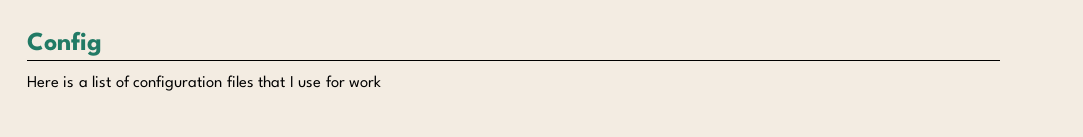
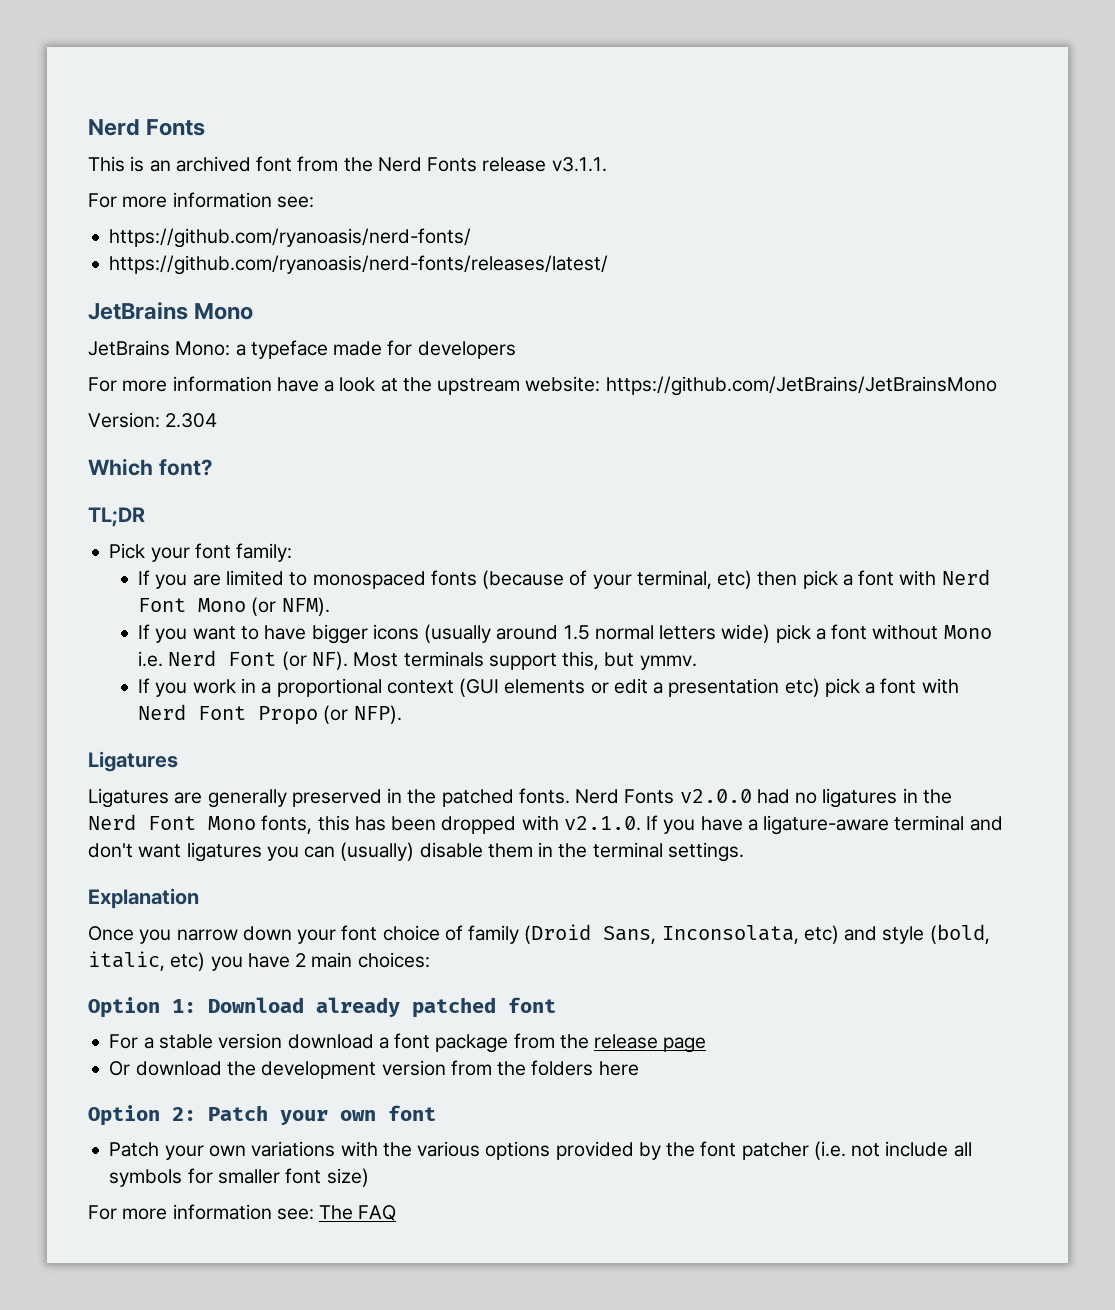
[27,31,102,56] [27,75,382,91] Config // Here is a list of configuration files that I use for work -> [88,119,206,136] [88,156,607,172] [88,192,314,208] [109,228,472,248] [109,255,609,275] [88,302,254,320] [88,340,516,359] [88,376,997,396] [88,412,218,428] [88,458,213,476] [88,507,145,527] [109,543,293,562] [138,569,990,589] [138,597,330,616] [138,624,992,644] [138,650,697,670] [138,678,959,697] [138,704,402,725] [88,751,178,772] [88,788,952,808] [88,814,1003,835] [88,842,744,862] [88,888,199,909] [88,924,990,944] [88,951,430,971] [88,997,556,1018] [109,1033,707,1053] [109,1060,639,1079] [88,1105,436,1126] [109,1141,972,1160] [109,1168,369,1187] [88,1204,397,1221] Nerd Fonts // This is an archived font from the Nerd Fonts release v3.1.1. // For more information see: // https://github.com/ryanoasis/nerd-fonts/ // https://github.com/ryanoasis/nerd-fonts/releases/latest/ // JetBrains Mono // JetBrains Mono: a typeface made for developers // For more information have a look at the upstream website: https://github.com/JetBrains/JetBrainsMono // Version: 2.304 // Which font? // TL;DR // Pick your font family: // If you are limited to monospaced fonts (because of your terminal, etc) then pick a font with Nerd Font Mono (or NFM). // If you want to have bigger icons (usually around 1.5 normal letters wide) pick a font without Mono i.e. Nerd Font (or NF). Most terminals support this, but ymmv. // If you work in a proportional context (GUI elements or edit a presentation etc) pick a font with Nerd Font Propo (or NFP). // Ligatures // Ligatures are generally preserved in the patched fonts. Nerd Fonts v2.0.0 had no ligatures in the Nerd Font Mono fonts, this has been dropped with v2.1.0. If you have a ligature-aware terminal and don't want ligatures you can (usually) disable them in the terminal settings. // Explanation // Once you narrow down your font choice of family (Droid Sans, Inconsolata, etc) and style (bold, italic, etc) you have 2 main choices: // Option 1: Download already patched font // For a stable version download a font package from the release page // Or download the development version from the folders here // Option 2: Patch your own font // Patch your own variations with the various options provided by the font patcher (i.e. not include all symbols for smaller font size) // For more information see: The FAQ

